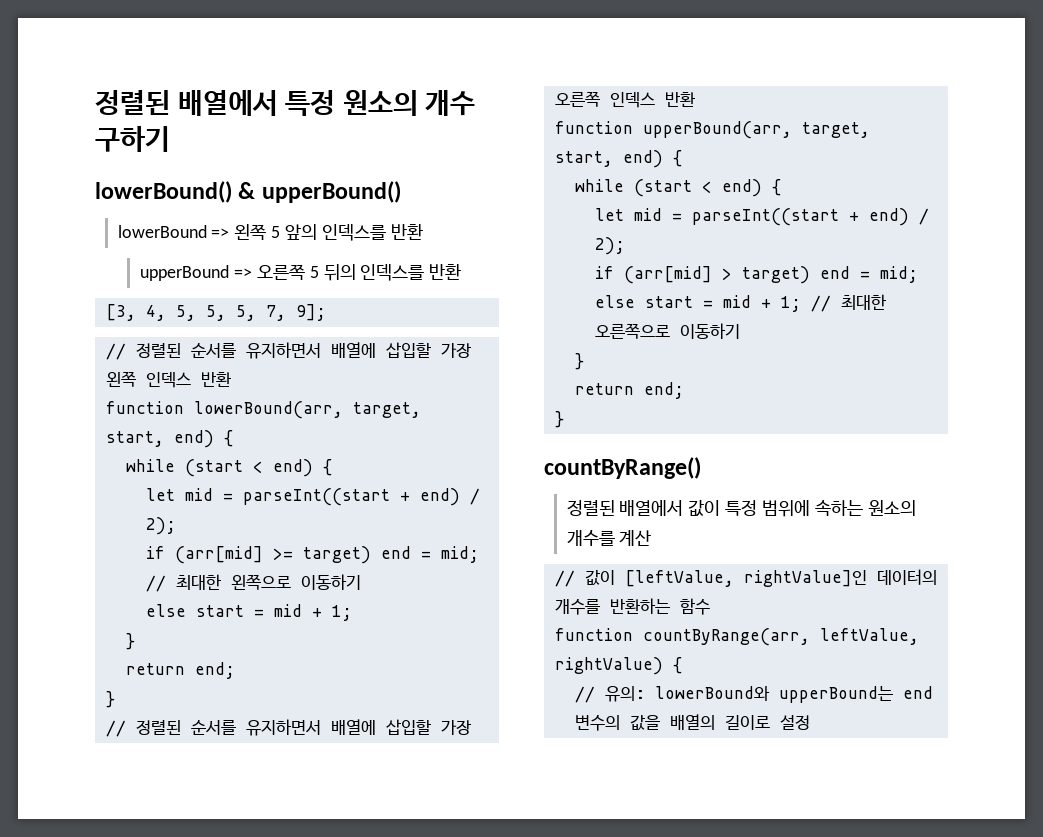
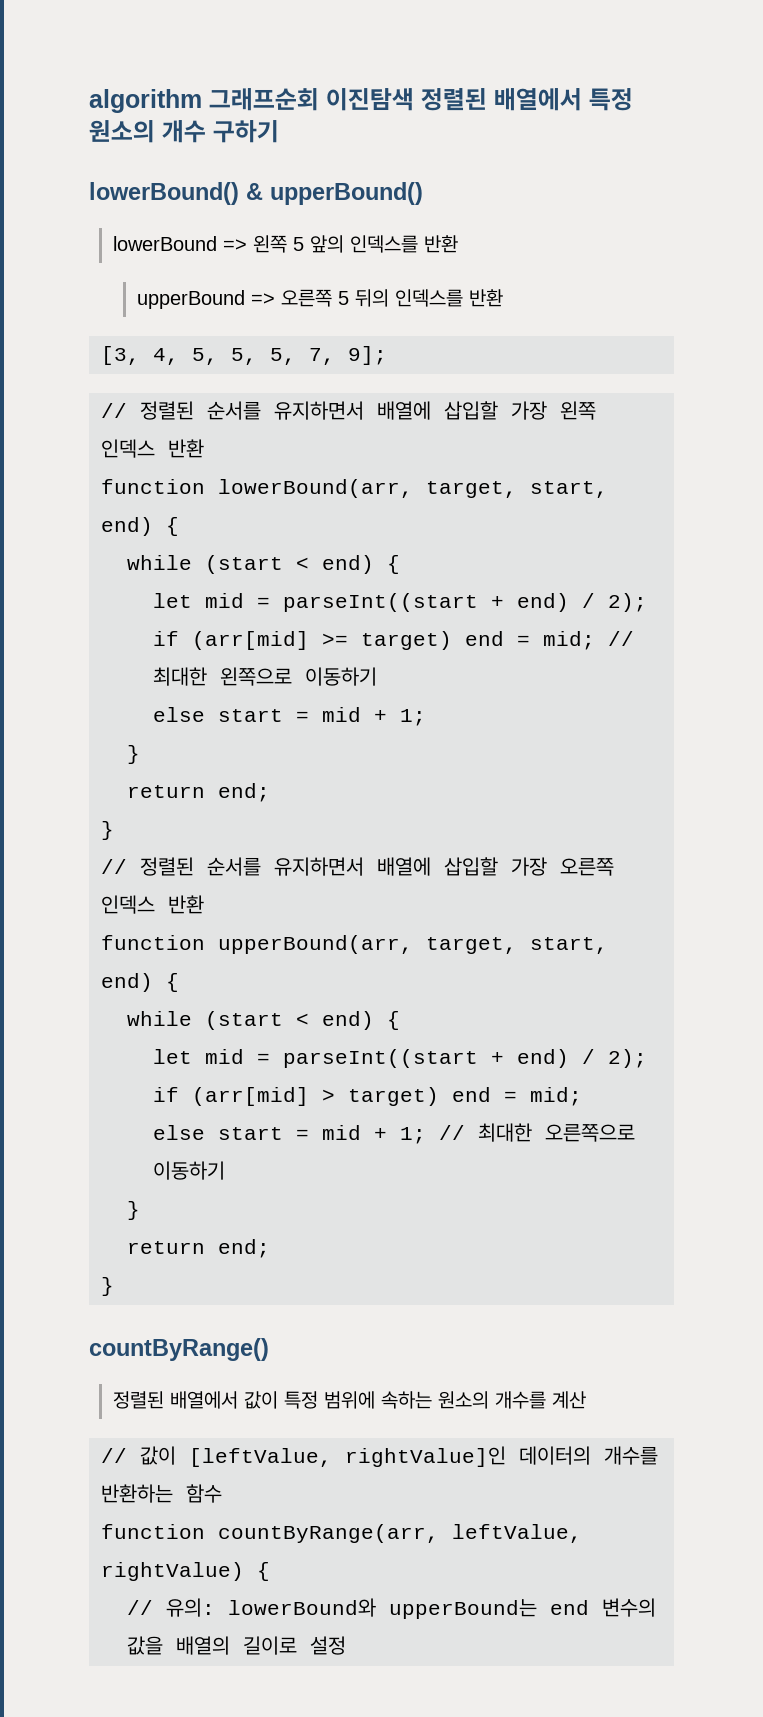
(95, 102) none -> [89,88,414,113] algorithm 그래프순회 이진탐색

